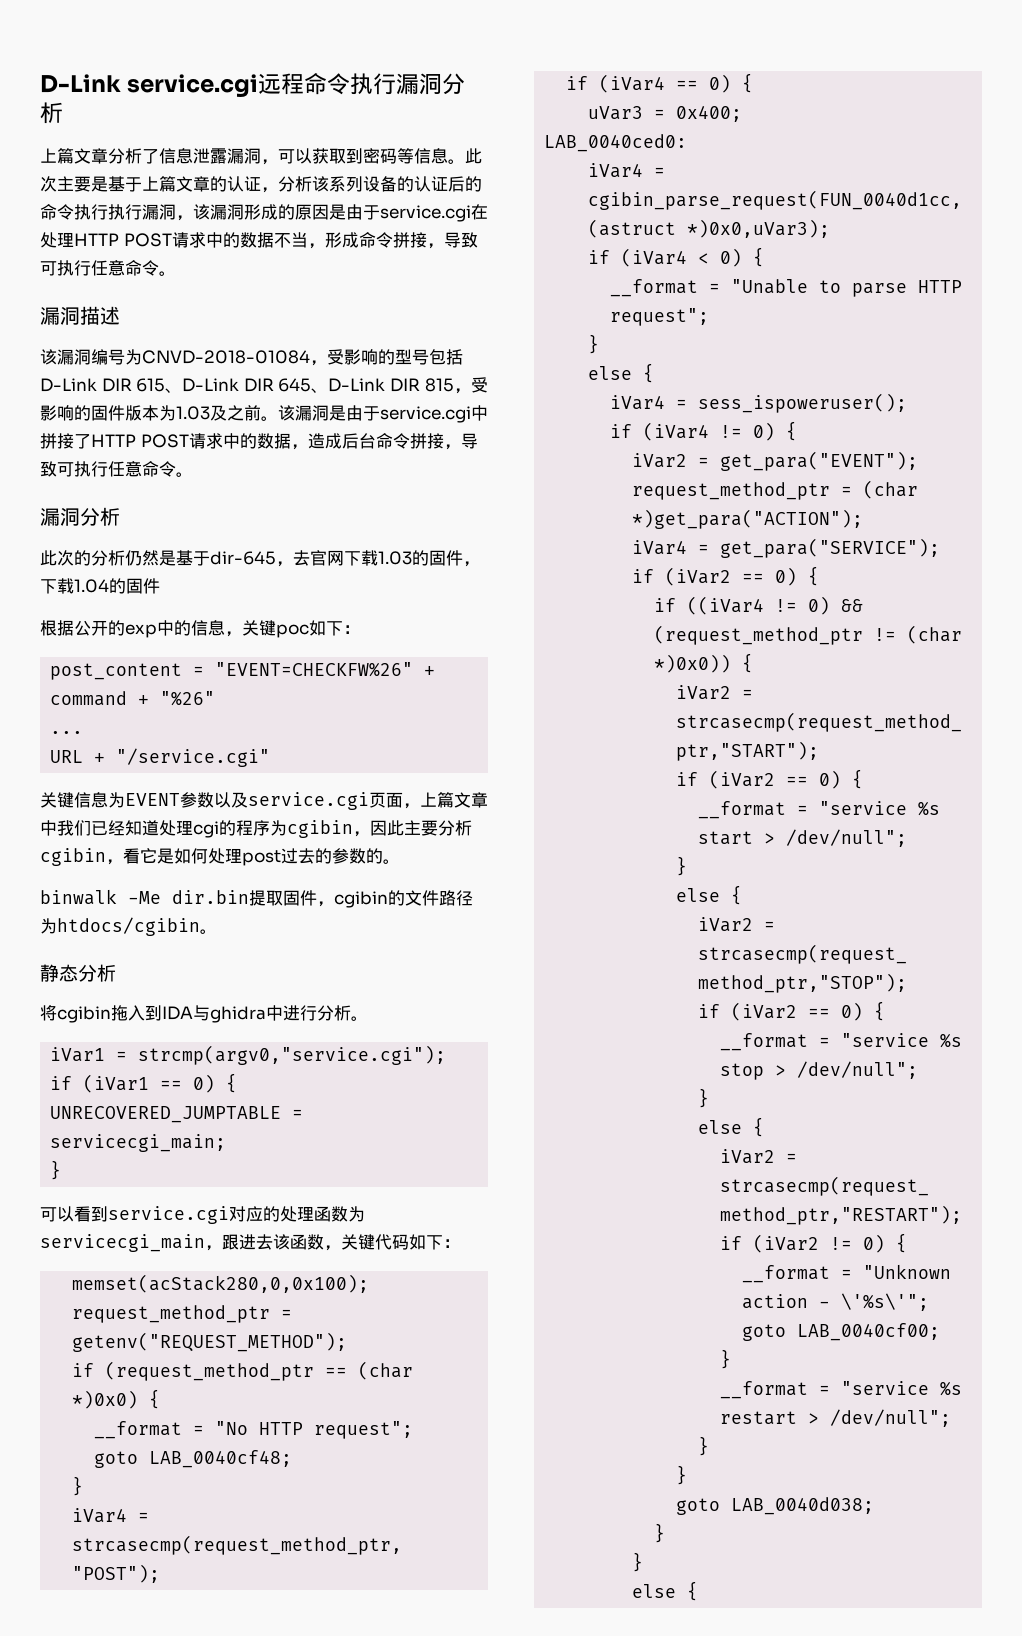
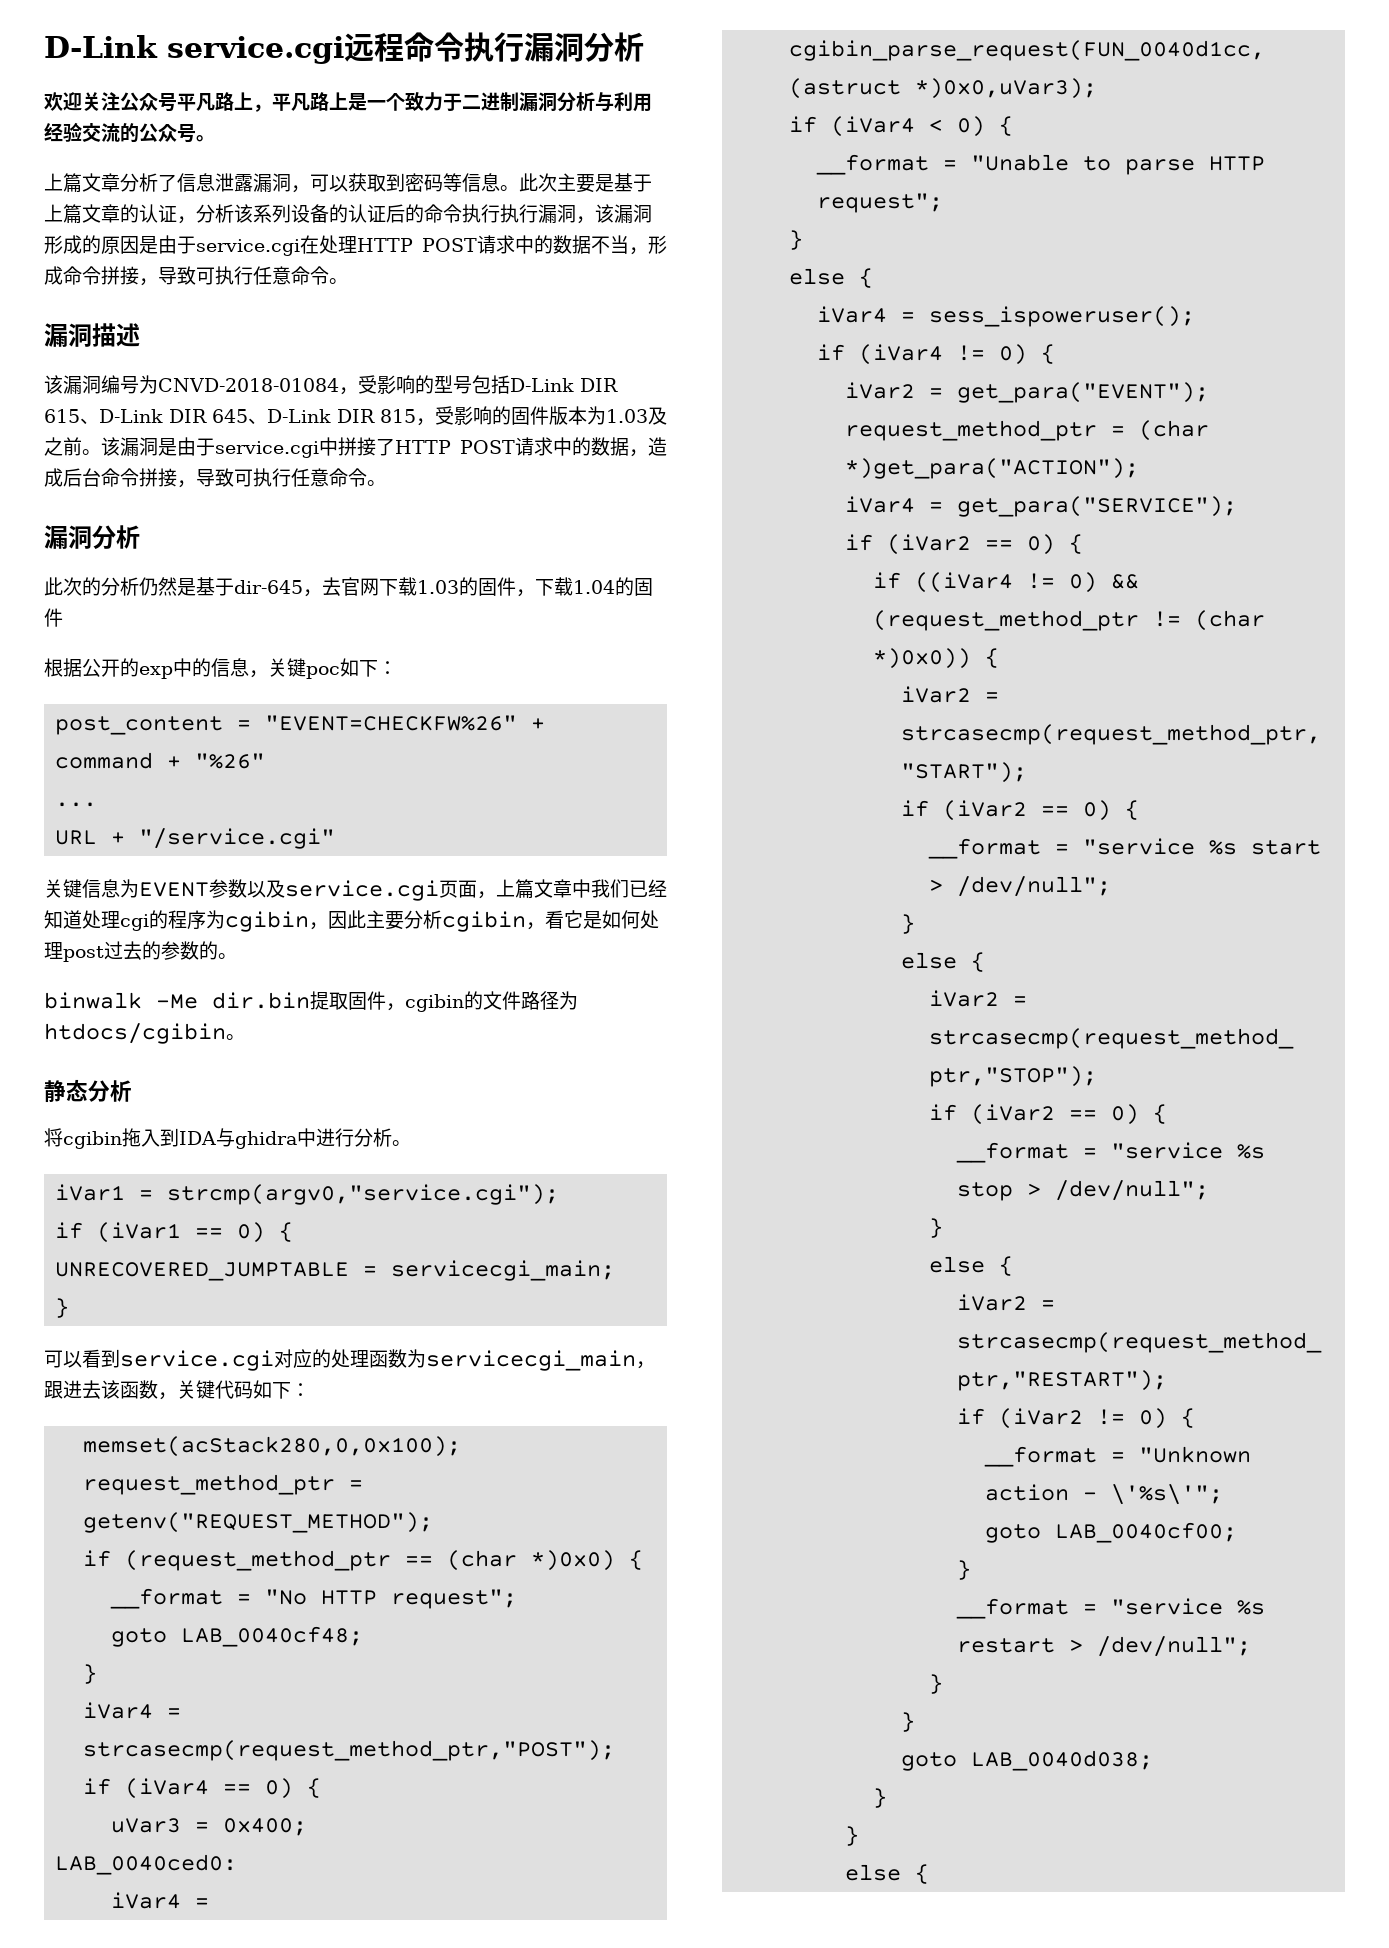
(63, 113) none -> [44,92,652,112] [44,122,215,143] // 欢迎关注公众号平凡路上，平凡路上是一个致力于二进制漏洞分析与利用经验交流的公众号。

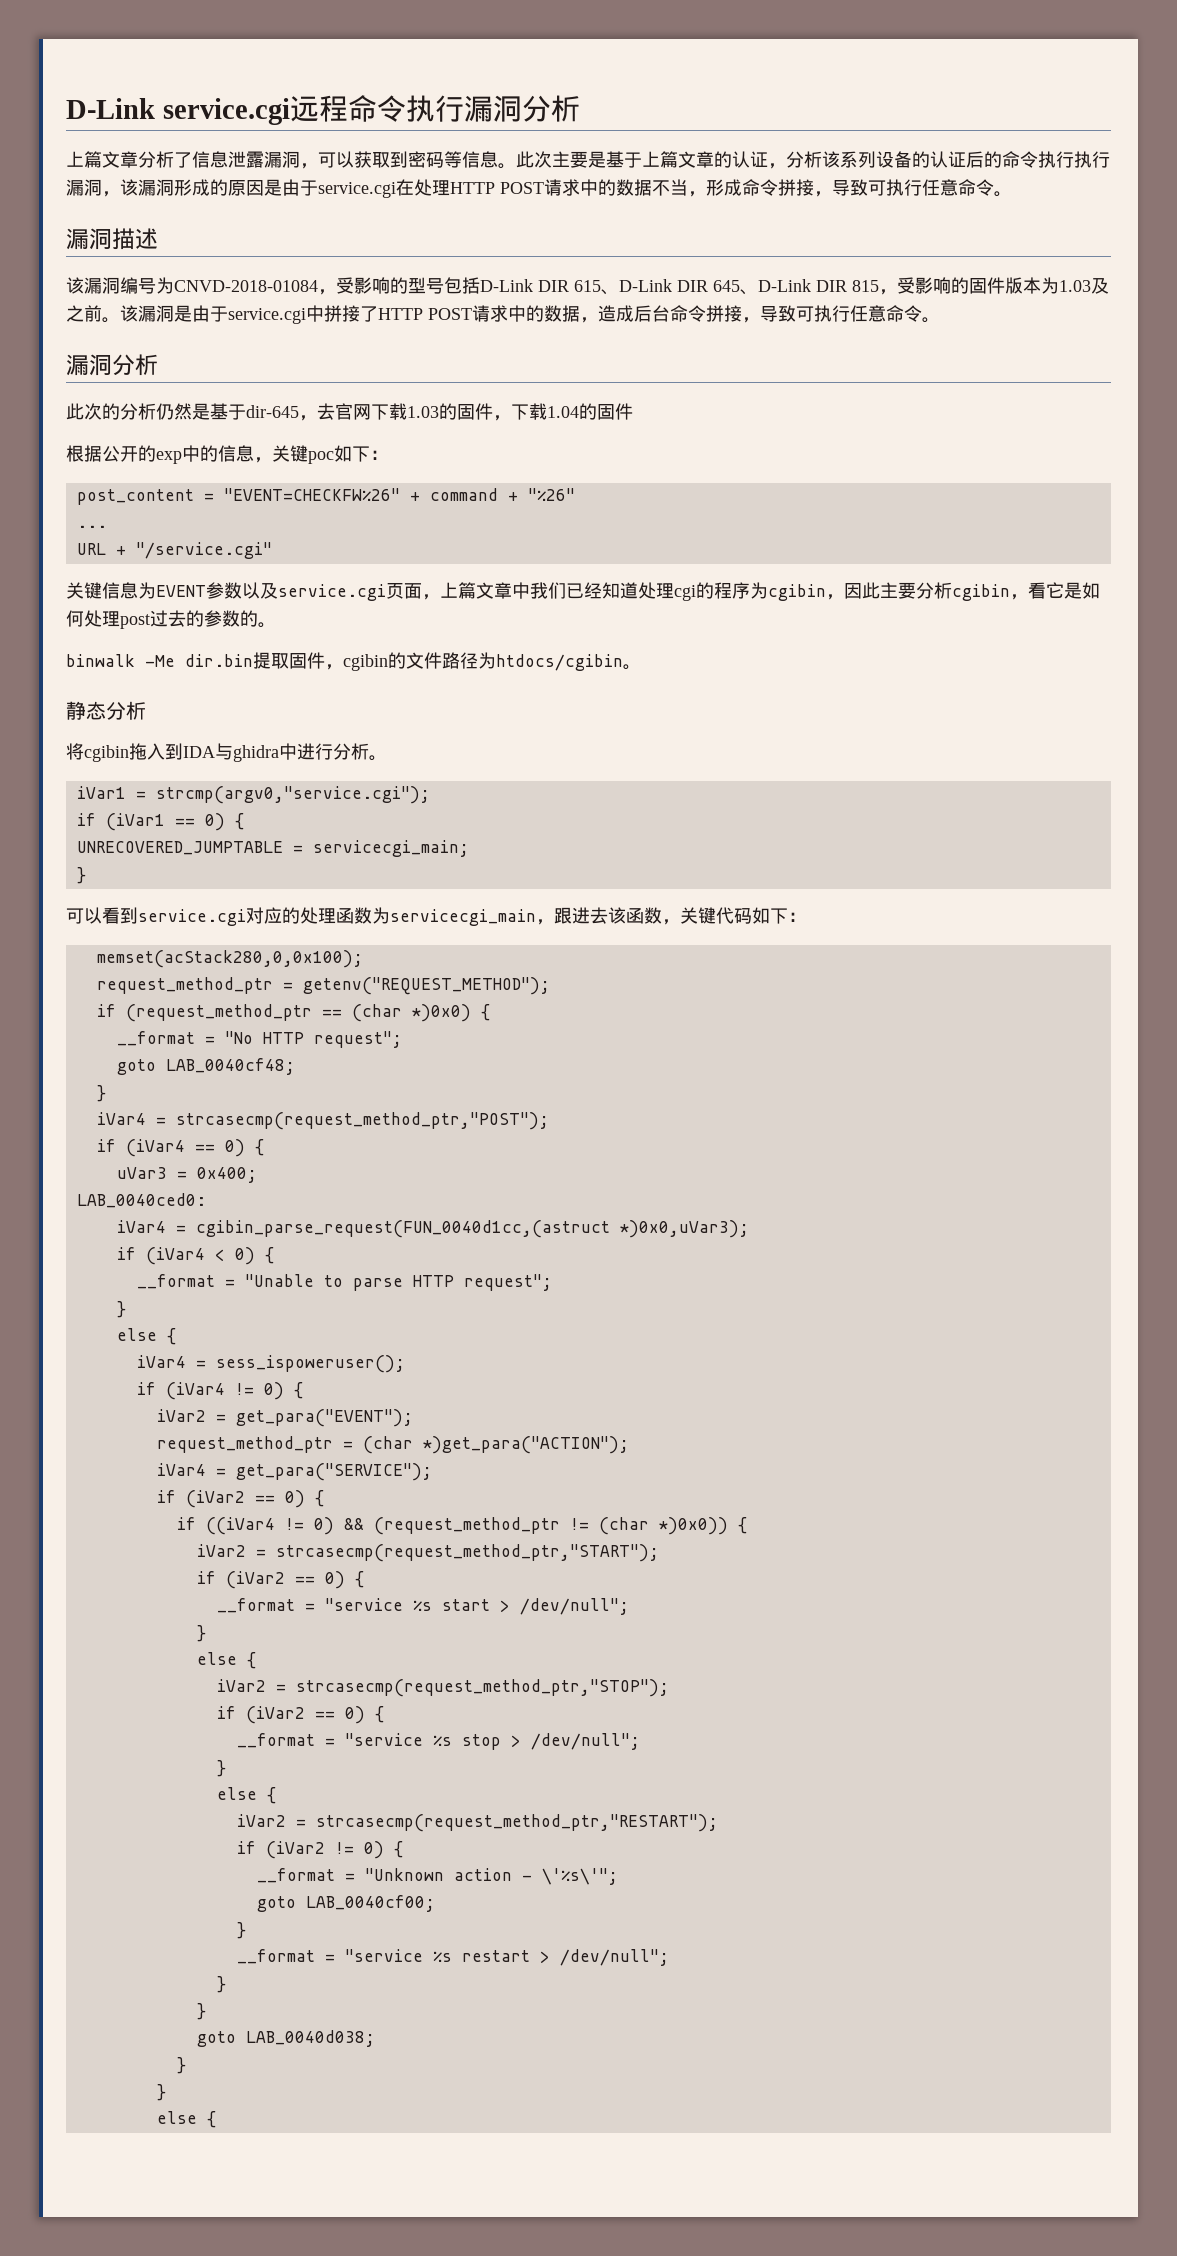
[44,92,652,112] [44,122,215,143] // 欢迎关注公众号平凡路上，平凡路上是一个致力于二进制漏洞分析与利用经验交流的公众号。 -> (580, 108) none

